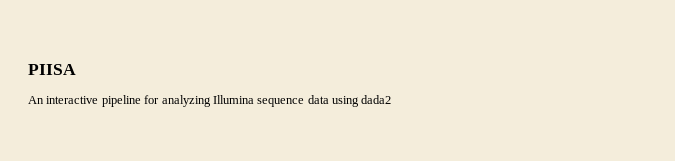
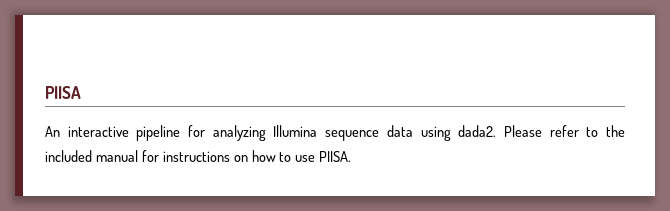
[361,95,392,104] dada2 -> [458,125,625,137] [45,150,352,162] dada2. Please refer to the included manual for instructions on how to use PIISA.

